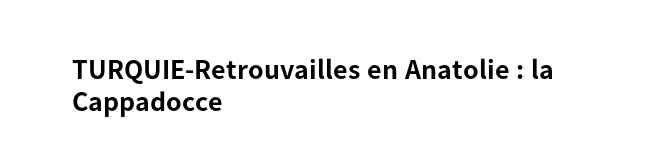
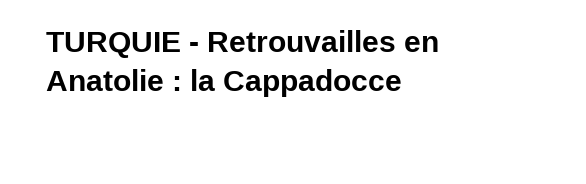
[72,58,360,84] TURQUIE-Retrouvailles -> [46,30,397,58] TURQUIE - Retrouvailles

